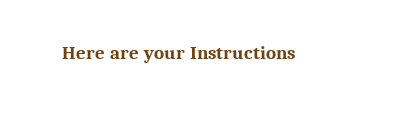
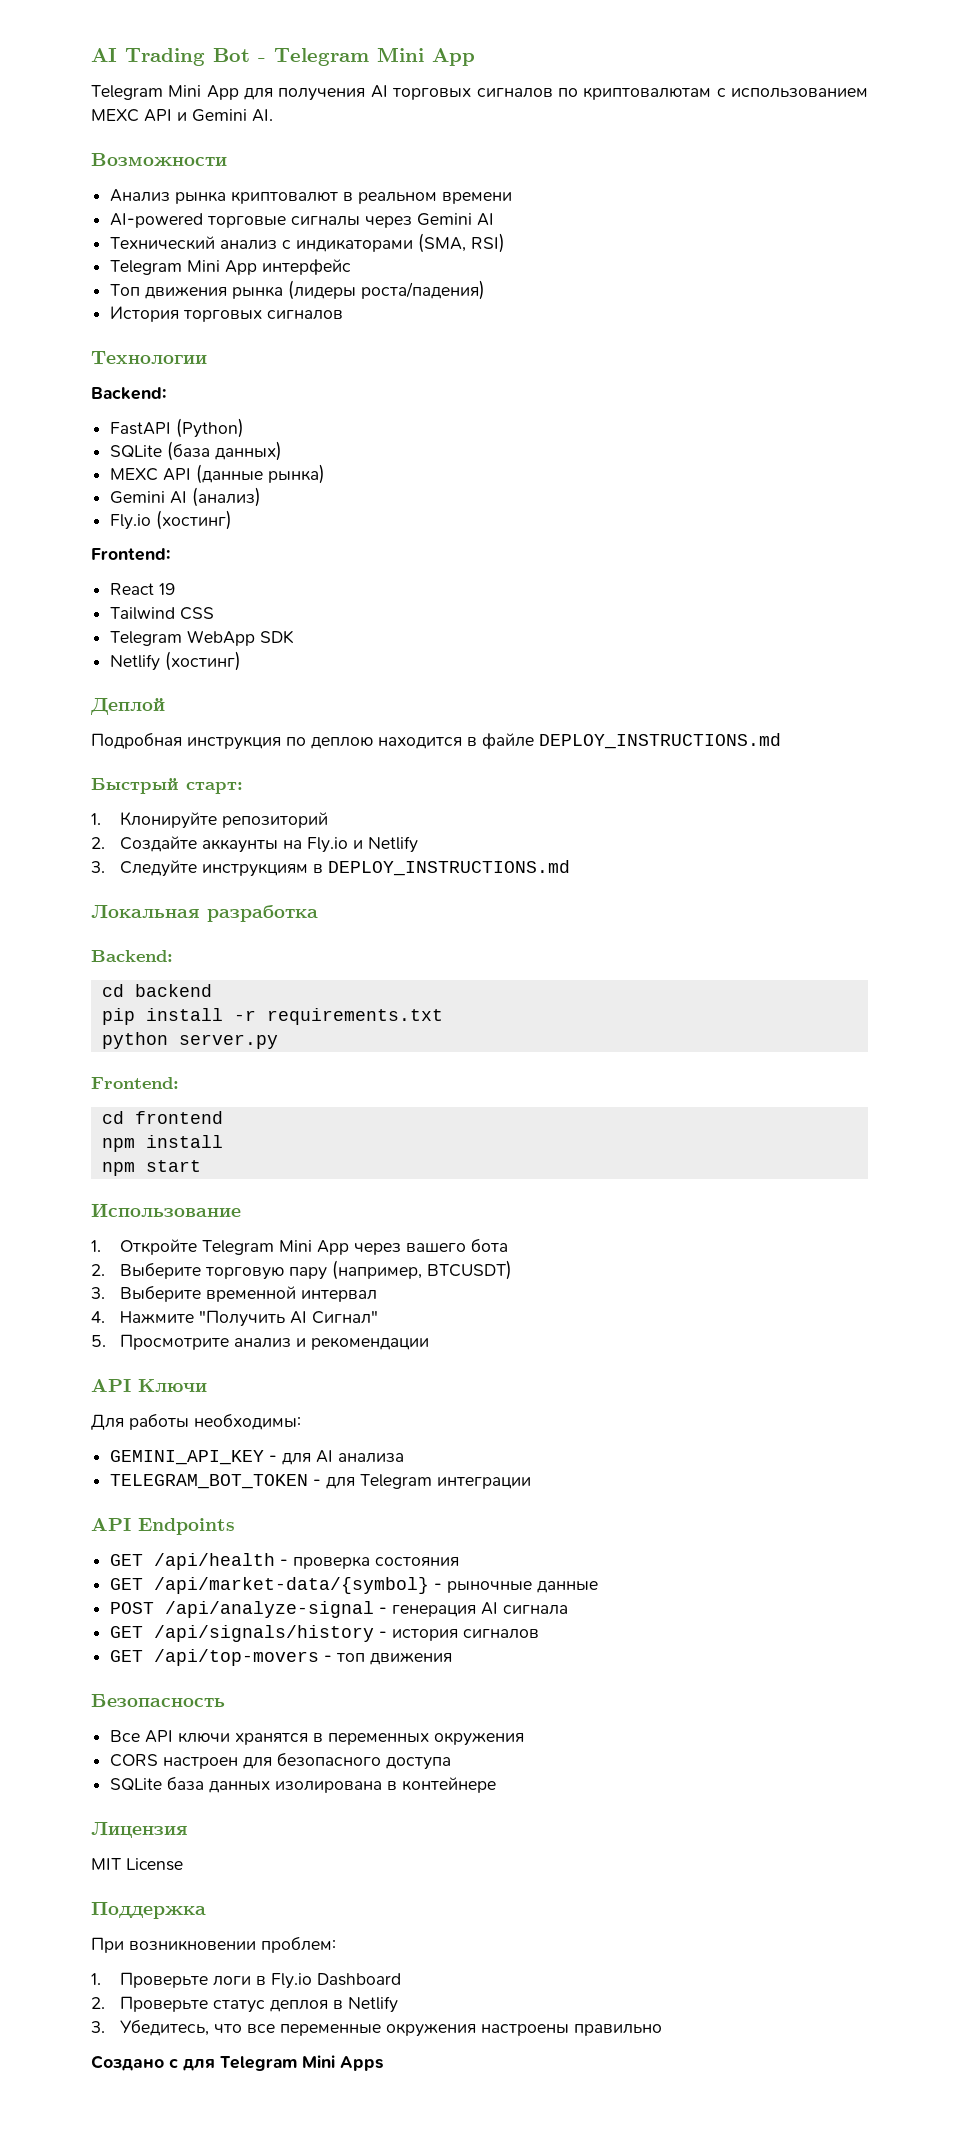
[62,46,295,63] Here are your Instructions -> [91,47,475,66] [91,85,869,101] [91,109,273,122] [91,153,227,166] [110,189,513,204] [110,213,495,228] [110,233,506,253] [110,259,352,275] [110,280,486,300] [110,306,344,322] [91,351,207,365] [91,387,166,400] [110,418,245,438] [110,441,283,461] [110,464,326,484] [110,487,262,507] [110,510,233,530] [91,548,170,561] [110,583,176,595] [110,607,215,620] [110,630,295,646] [110,651,242,671] [90,698,165,715] [91,732,781,750] [91,778,243,794] [91,811,329,829] [91,836,419,853] [91,860,571,877] [91,905,318,922] [91,950,173,962] [101,984,212,997] [101,1008,443,1025] [101,1032,278,1049] [91,1077,179,1089] [101,1111,223,1124] [101,1135,223,1152] [101,1160,201,1176] [91,1203,241,1217] [91,1238,509,1255] [91,1260,513,1280] [91,1285,378,1302] [91,1310,379,1327] [91,1334,430,1350] [91,1379,207,1393] [91,1413,301,1430] [110,1450,405,1465] [110,1474,532,1489] [91,1518,235,1535] [110,1553,460,1570] [110,1577,599,1594] [110,1601,569,1618] [110,1625,540,1642] [110,1649,453,1666] [91,1694,225,1707] [110,1730,525,1746] [110,1752,452,1770] [110,1776,497,1793] [91,1822,188,1838] [91,1858,183,1871] [91,1902,206,1919] [91,1936,336,1953] [91,1972,402,1989] [91,1996,399,2013] [91,2019,663,2037] [91,2055,383,2071] AI Trading Bot - Telegram Mini App // Telegram Mini App для получения AI торговых сигналов по криптовалютам с использованием MEXC API и Gemini AI. // Возможности // Анализ рынка криптовалют в реальном времени // AI-powered торговые сигналы через Gemini AI // Технический анализ с индикаторами (SMA, RSI) // Telegram Mini App интерфейс // Топ движения рынка (лидеры роста/падения) // История торговых сигналов // Технологии // Backend: // FastAPI (Python) // SQLite (база данных) // MEXC API (данные рынка) // Gemini AI (анализ) // Fly.io (хостинг) // Frontend: // React 19 // Tailwind CSS // Telegram WebApp SDK // Netlify (хостинг) // Деплой // Подробная инструкция по деплою находится в файле DEPLOY_INSTRUCTIONS.md // Быстрый старт: // 1. Клонируйте репозиторий // 2. Создайте аккаунты на Fly.io и Netlify // 3. Следуйте инструкциям в DEPLOY_INSTRUCTIONS.md // Локальная разработка // Backend: // cd backend // pip install -r requirements.txt // python server.py // Frontend: // cd frontend // npm install // npm start // Использование // 1. Откройте Telegram Mini App через вашего бота // 2. Выберите торговую пару (например, BTCUSDT) // 3. Выберите временной интервал // 4. Нажмите "Получить AI Сигнал" // 5. Просмотрите анализ и рекомендации // API Ключи // Для работы необходимы: // GEMINI_API_KEY - для AI анализа // TELEGRAM_BOT_TOKEN - для Telegram интеграции // API Endpoints // GET /api/health - проверка состояния // GET /api/market-data/{symbol} - рыночные данные // POST /api/analyze-signal - генерация AI сигнала // GET /api/signals/history - история сигналов // GET /api/top-movers - топ движения // Безопасность // Все API ключи хранятся в переменных окружения // CORS настроен для безопасного доступа // SQLite база данных изолирована в контейнере // Лицензия // MIT License // Поддержка // При возникновении проблем: // 1. Проверьте логи в Fly.io Dashboard // 2. Проверьте статус деплоя в Netlify // 3. Убедитесь, что все переменные окружения настроены правильно // Создано с для Telegram Mini Apps

